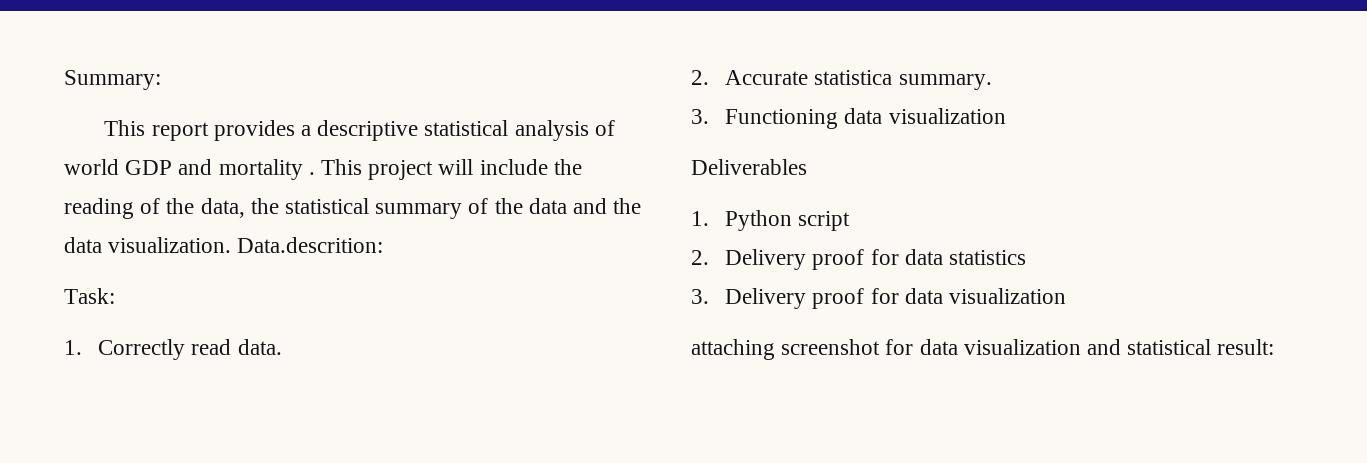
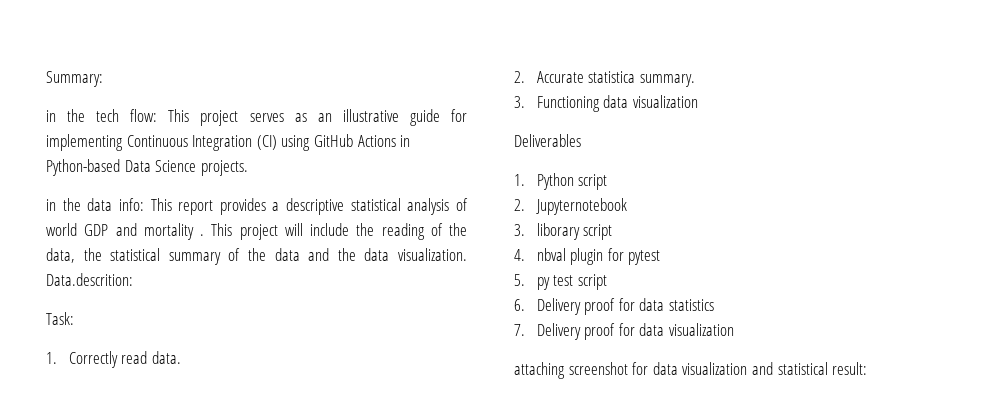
(161, 80) none -> [46,109,467,126] [46,134,411,151] [46,159,248,176] [46,198,144,211] in the tech flow: This project serves as an illustrative guide for implementing Continuous Integration (CI) using GitHub Actions in Python-based Data Science projects. // in the data info:
(709, 257) none -> [535,198,627,215] [514,223,613,240] [514,248,661,265] [514,274,607,290] [514,299,525,311] Jupyternotebook // 3. liborary script // 4. nbval plugin for pytest // 5. py test script // 6.
[691,289,709,304] 3. -> [514,324,525,336] 7.

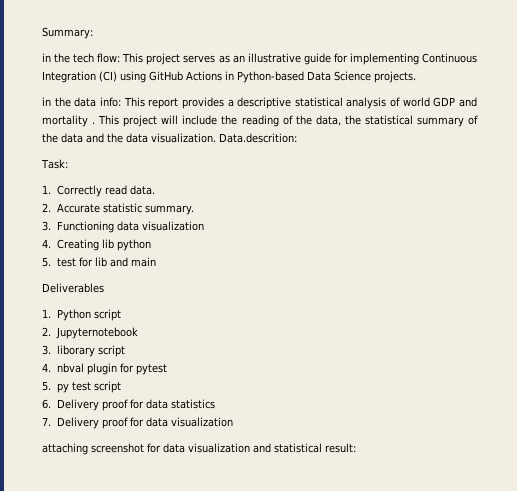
[588,71,636,83] statistica -> [102,203,142,213] statistic
(698, 101) none -> [42,239,151,251] [42,257,156,267] // 4. Creating lib python // 5. test for lib and main

